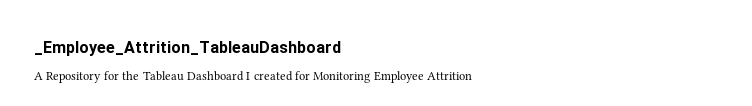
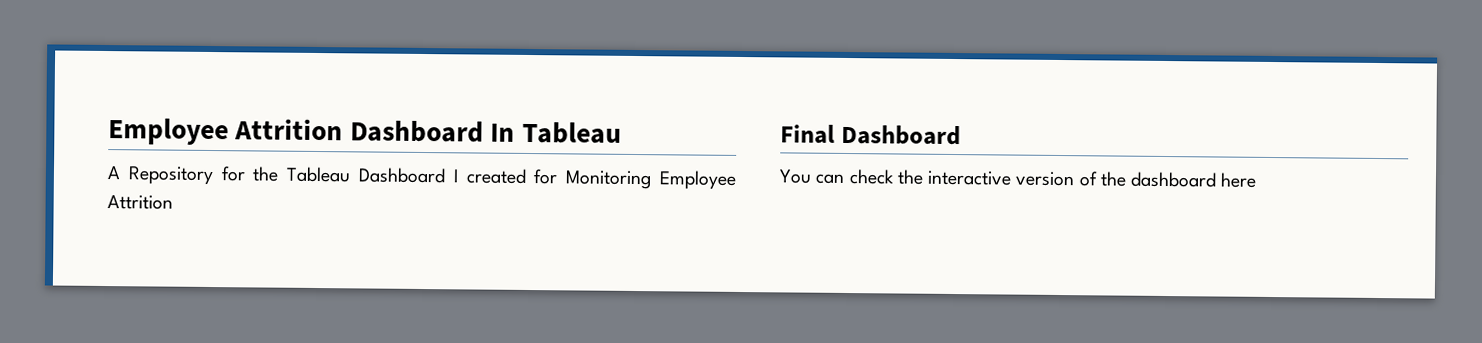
[34,41,341,56] _Employee_Attrition_TableauDashboard -> [108,118,622,146] Employee Attrition Dashboard In Tableau
(473, 76) none -> [780,124,961,146] [779,169,1258,188] // Final Dashboard // You can check the interactive version of the dashboard here

